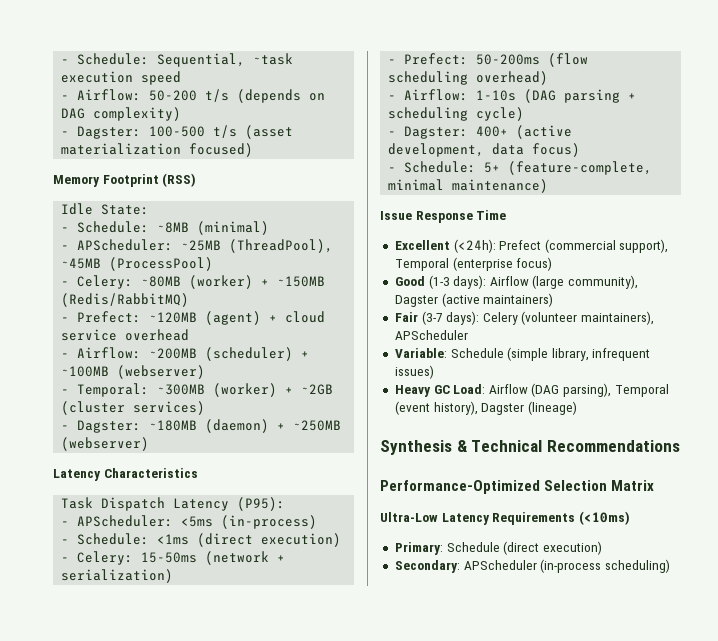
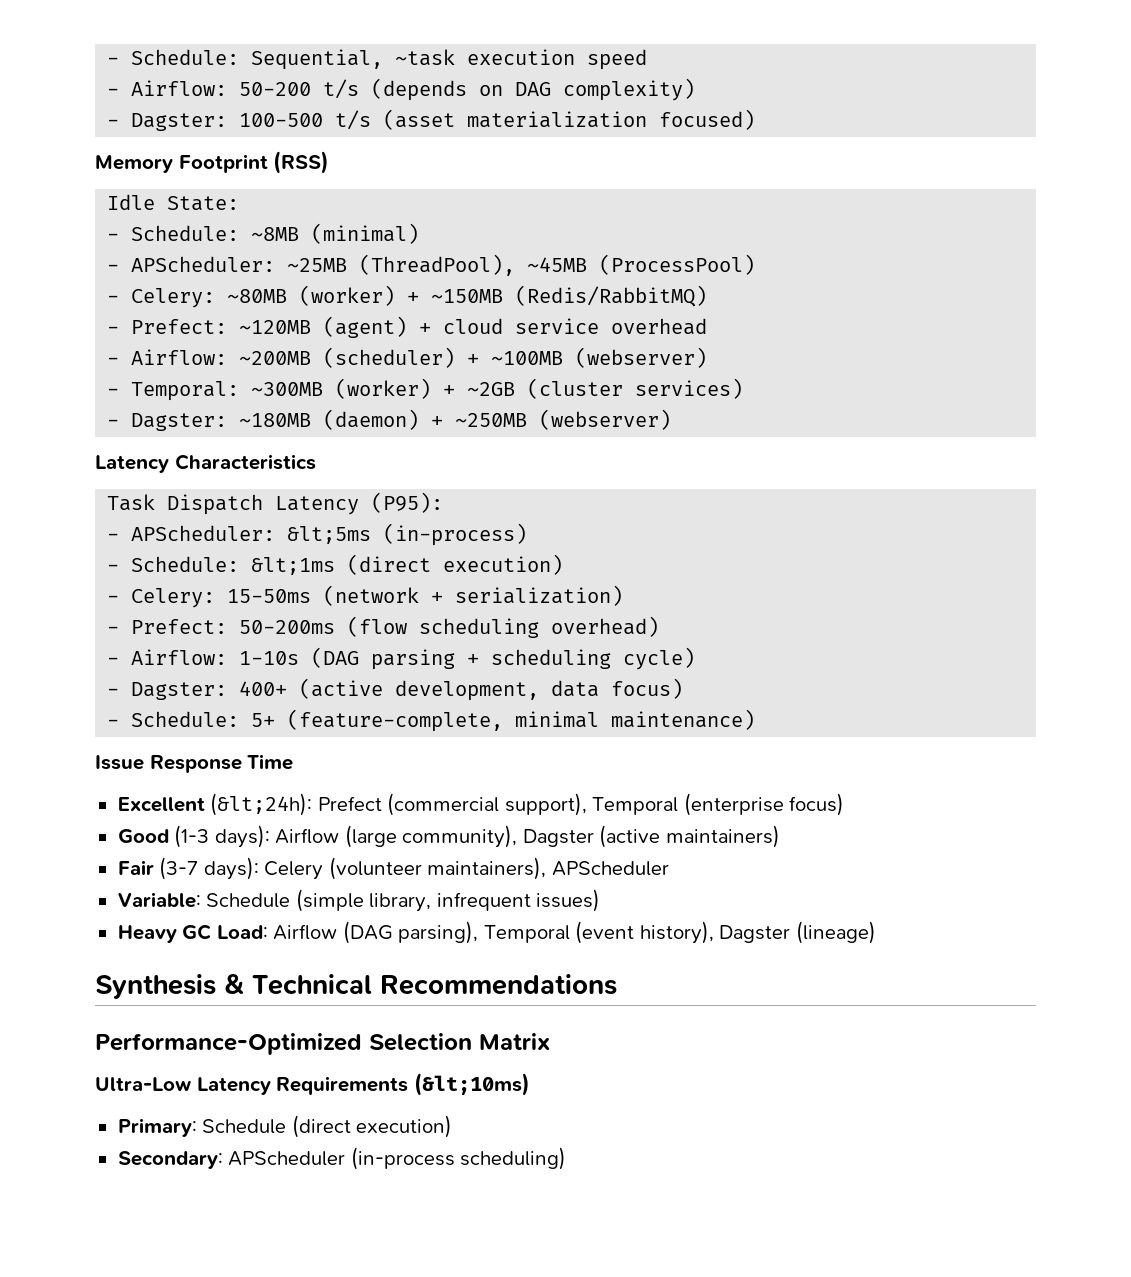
[181,516,214,527] <5ms -> [287,526,372,544] &lt;5ms
[157,534,190,545] <1ms -> [251,557,336,575] &lt;1ms
[453,239,496,253] (<24h): -> [210,793,313,816] (&lt;24h):
[578,511,630,525] (<10ms) -> [413,1073,530,1096] (&lt;10ms)

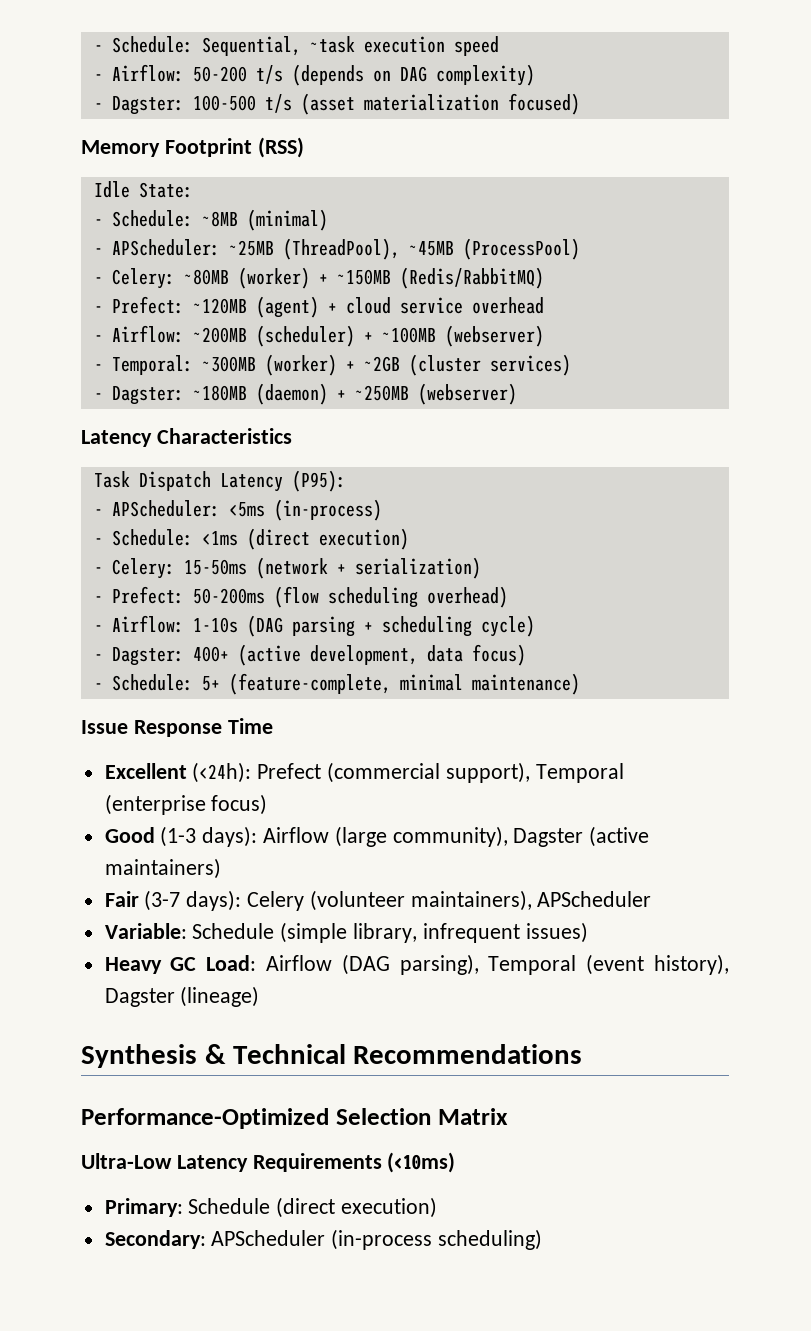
[287,526,372,544] &lt;5ms -> [228,502,265,517] <5ms
[251,557,336,575] &lt;1ms -> [201,531,238,546] <1ms
[210,793,313,816] (&lt;24h): -> [192,762,252,783] (<24h):
[413,1073,530,1096] (&lt;10ms) -> [387,1152,456,1173] (<10ms)

